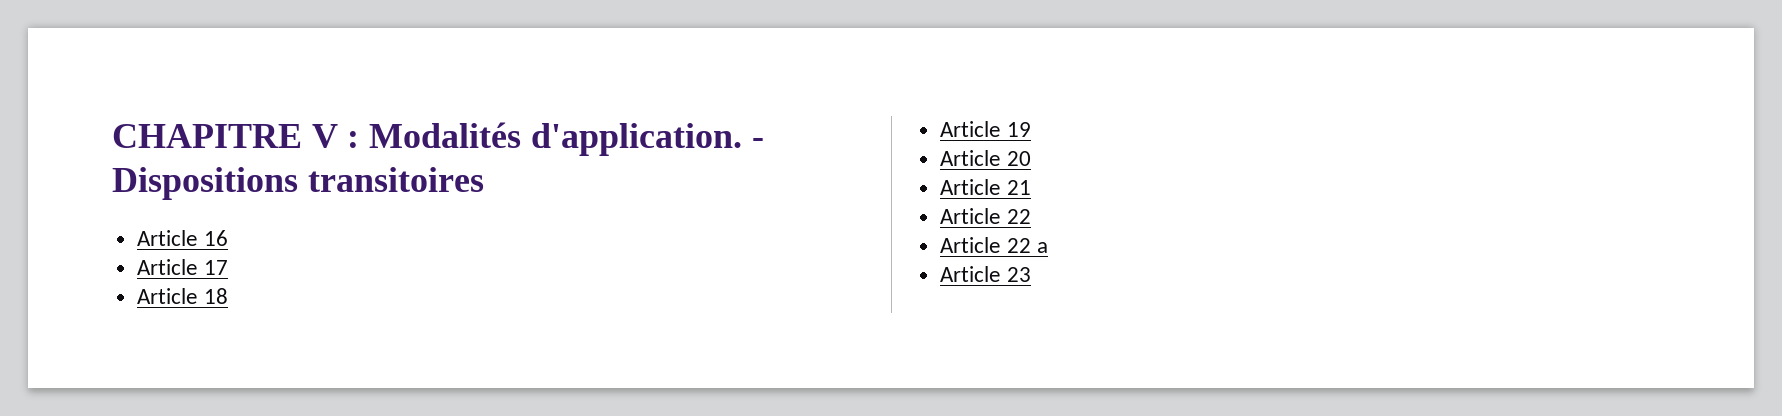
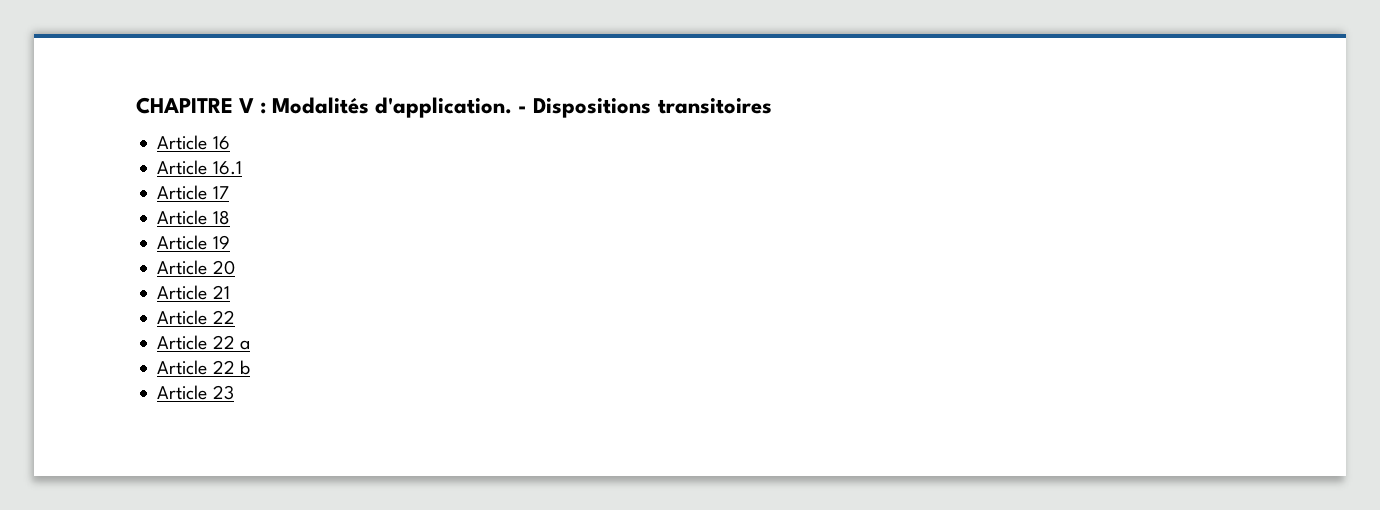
(228, 238) none -> [157,160,242,175] // Article 16.1
(1048, 247) none -> [157,360,250,375] // Article 22 b

